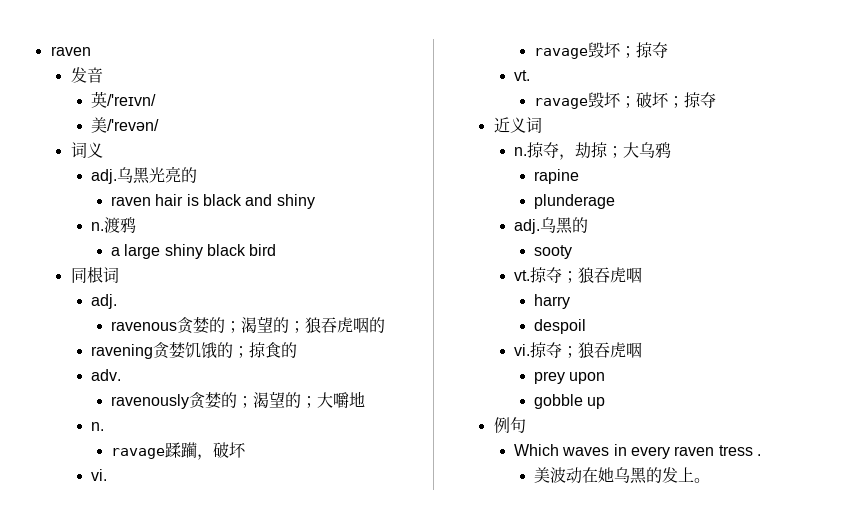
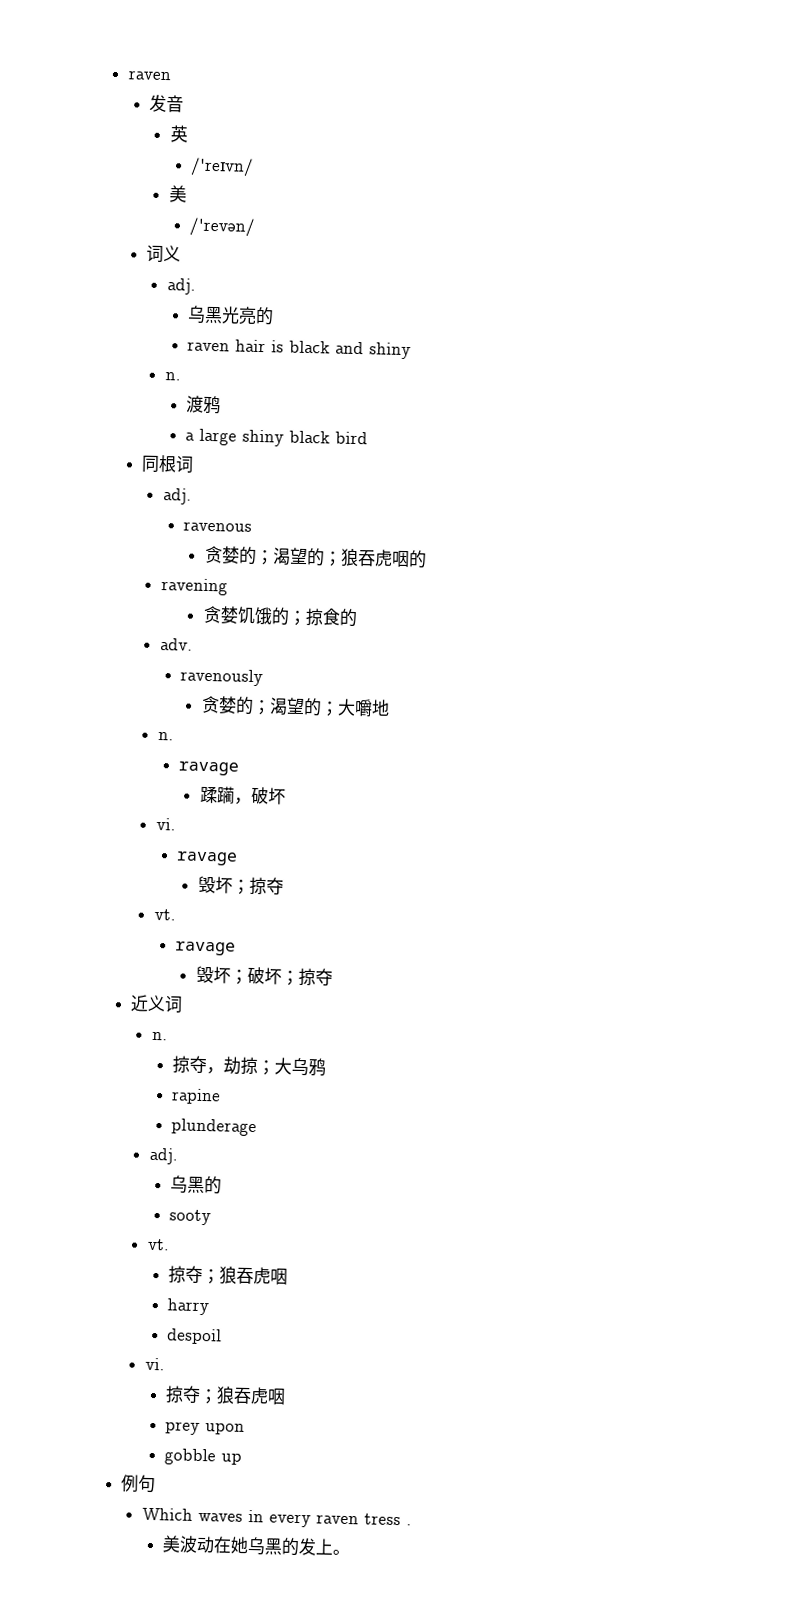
(107, 99) none -> (188, 134) //
(107, 125) none -> (187, 194) //
(117, 176) none -> (196, 286) //
(104, 226) none -> (181, 376) //
(178, 326) none -> (253, 526) //
(153, 351) none -> (228, 587) //
(190, 401) none -> (264, 677) //
(166, 453) none -> (240, 768) //
(589, 53) none -> (239, 858) //
(589, 103) none -> (237, 948) //
(527, 151) none -> (168, 1036) //
(540, 226) none -> (179, 1156) //
(530, 275) none -> (170, 1244) //
(530, 350) none -> (165, 1364) //

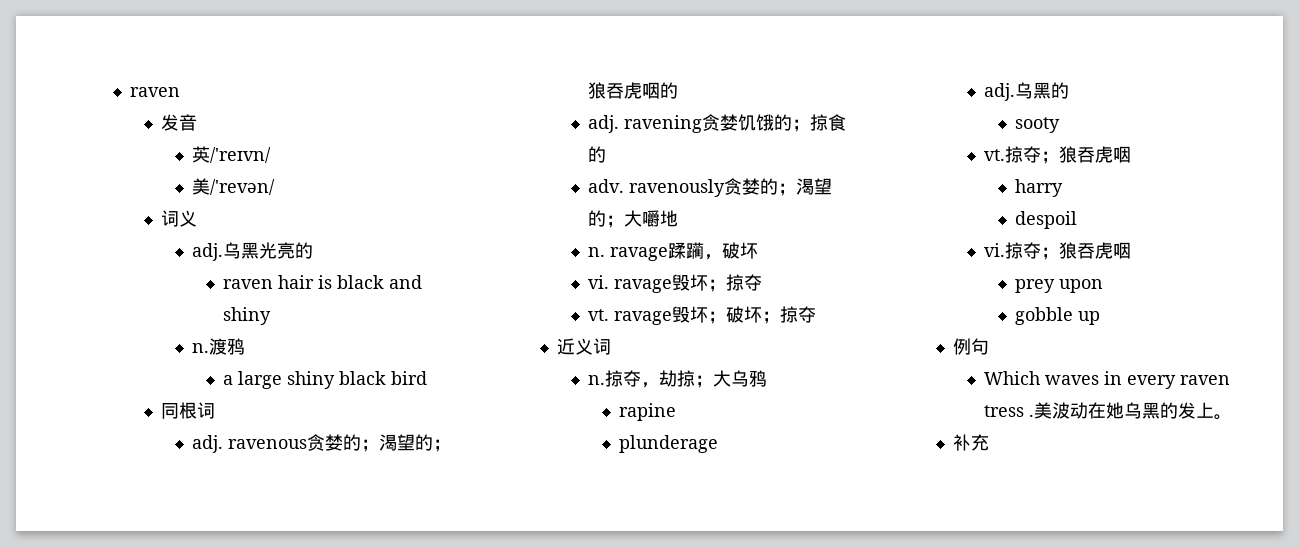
(188, 134) // -> (210, 154) none
(187, 194) // -> (210, 186) none
(196, 286) // -> (223, 252) none
(181, 376) // -> (209, 348) none
(192, 496) // -> (223, 444) none
(253, 526) // -> (307, 444) none
(427, 559) none -> [587,115,619,133] adj.
(228, 587) // -> (702, 124) none
(193, 644) // -> (624, 186) none
(264, 677) // -> (725, 188) none
[178,761,240,776] // ravage // -> [609,247,668,261] ravage
[176,851,239,866] // ravage // -> [613,279,672,293] ravage
[174,941,237,956] // ravage // -> [613,311,672,325] ravage
(168, 1036) // -> (605, 380) none
(179, 1156) // -> (1015, 92) none
(170, 1244) // -> (1005, 155) none
(165, 1364) // -> (1005, 250) none
(412, 1525) // -> (1034, 415) none
(351, 1552) none -> [952,434,989,451] // 补充

